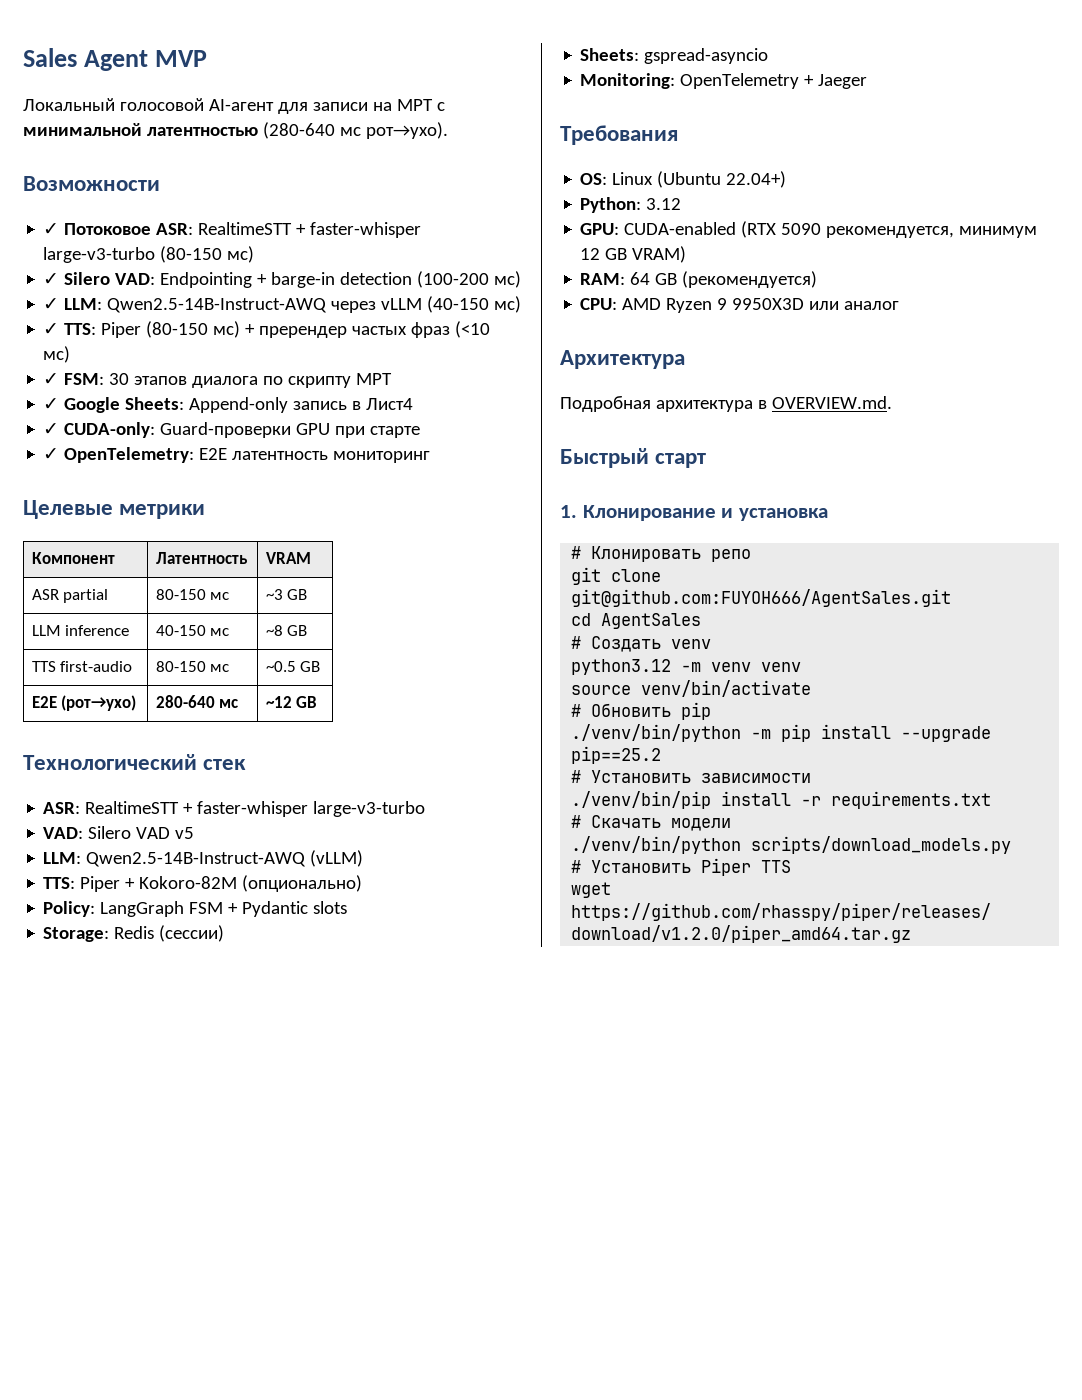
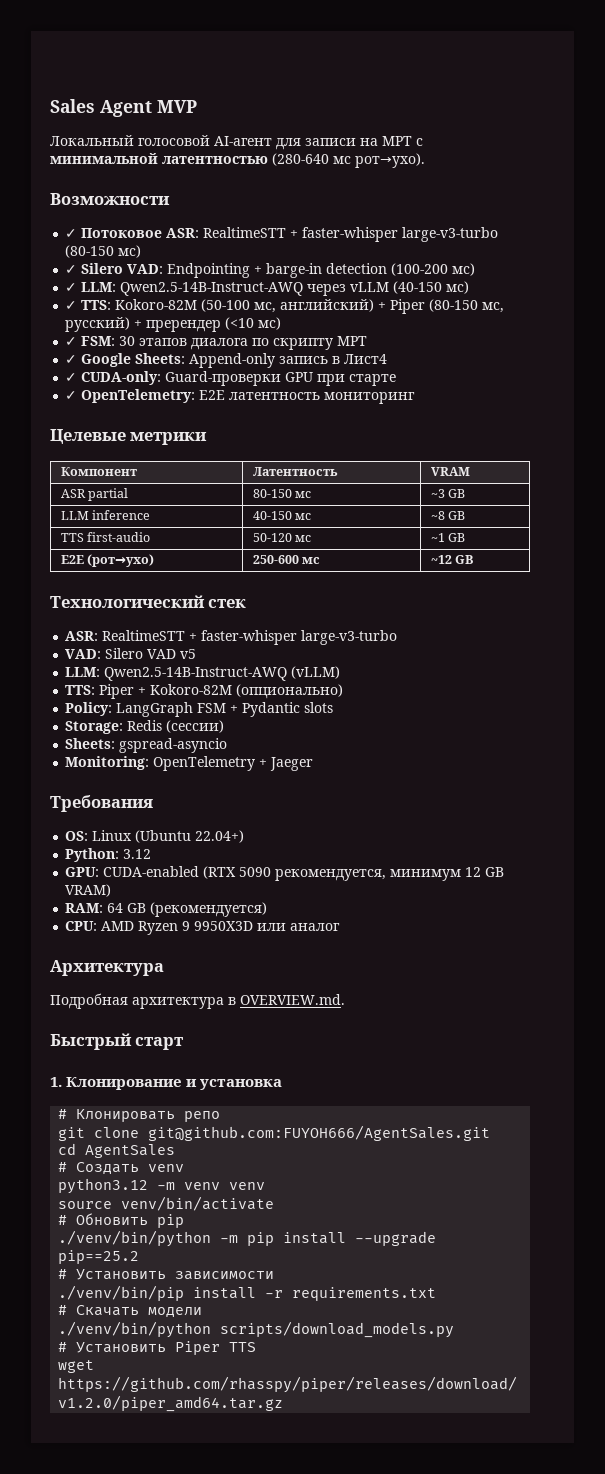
[101,321,451,338] Piper (80-150 мс) + пререндер частых фраз -> [115,299,505,314] [65,317,222,332] Kokoro-82M (50-100 мс, английский) + Piper (80-150 мс, русский) + пререндер
[155,661,230,672] [265,661,296,672] 80-150 мс | ~0.5 -> [252,533,312,542] [430,533,445,542] 50-120 мс | ~1
[155,695,215,708] 280-640 -> [252,555,299,564] 250-600

